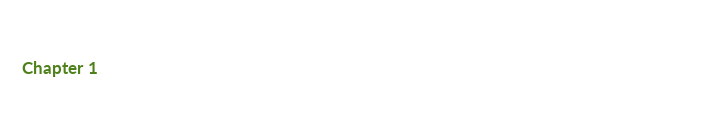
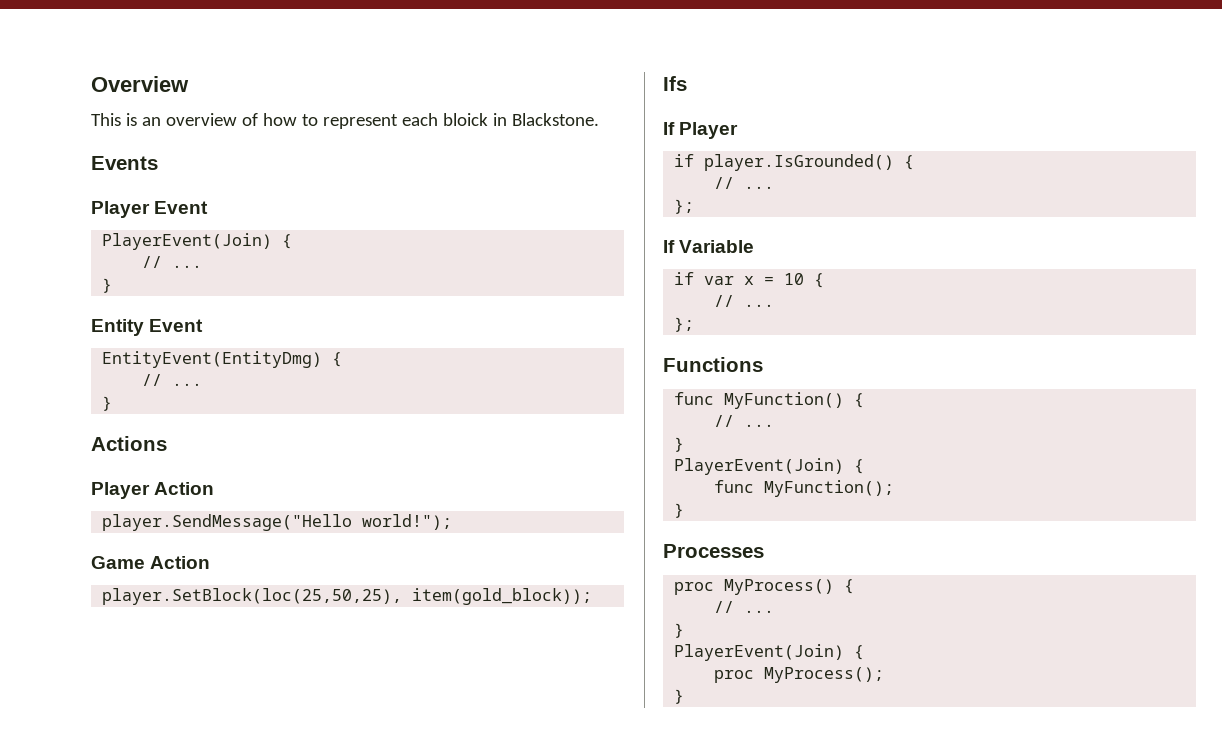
[22,61,98,77] Chapter 1 -> [91,76,189,92] [91,113,599,129] [91,156,158,170] [91,201,209,218] [102,233,293,250] [142,256,203,268] [102,278,113,293] [91,319,204,336] [102,351,343,368] [142,374,203,386] [102,396,113,411] [91,436,167,451] [91,482,215,499] [102,514,453,531] [91,556,211,569] [102,588,593,605] [663,76,687,91] [663,122,739,139] [674,154,915,171] [714,177,775,189] [674,199,695,214] [663,240,755,253] [674,272,825,288] [714,295,775,307] [674,317,695,332] [663,357,763,372] [674,392,865,409] [714,415,775,427] [674,437,685,452] [674,458,865,475] [714,480,895,497] [674,503,685,518] [663,544,764,558] [674,579,855,595] [714,601,775,613] [674,623,685,638] [674,644,865,661] [714,667,885,683] [674,689,685,704] Overview // This is an overview of how to represent each bloick in Blackstone. // Events // Player Event // PlayerEvent(Join) { // // ... // } // Entity Event // EntityEvent(EntityDmg) { // // ... // } // Actions // Player Action // player.SendMessage("Hello world!"); // Game Action // player.SetBlock(loc(25,50,25), item(gold_block)); // Ifs // If Player // if player.IsGrounded() { // // ... // }; // If Variable // if var x = 10 { // // ... // }; // Functions // func MyFunction() { // // ... // } // PlayerEvent(Join) { // func MyFunction(); // } // Processes // proc MyProcess() { // // ... // } // PlayerEvent(Join) { // proc MyProcess(); // }

